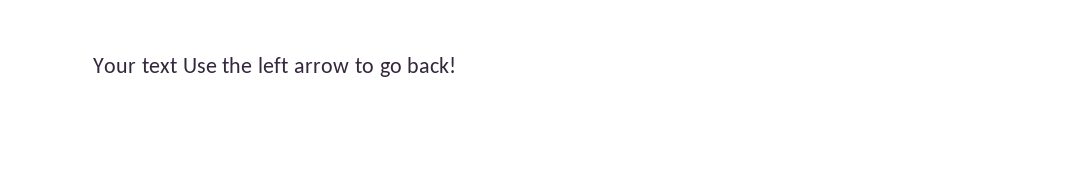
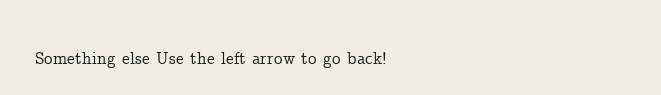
[93,58,177,73] Your text -> [35,52,150,68] Something else

